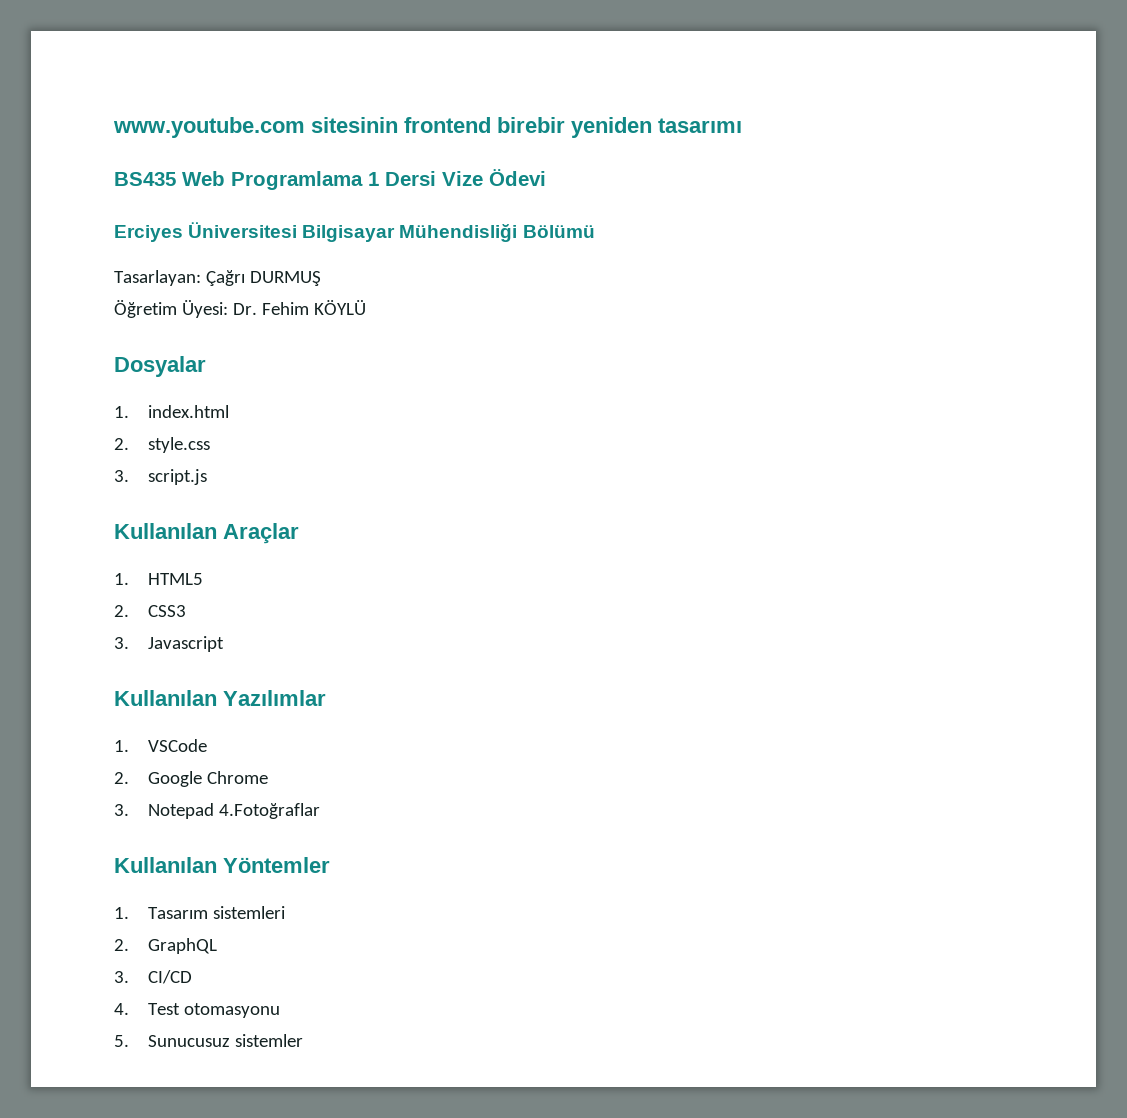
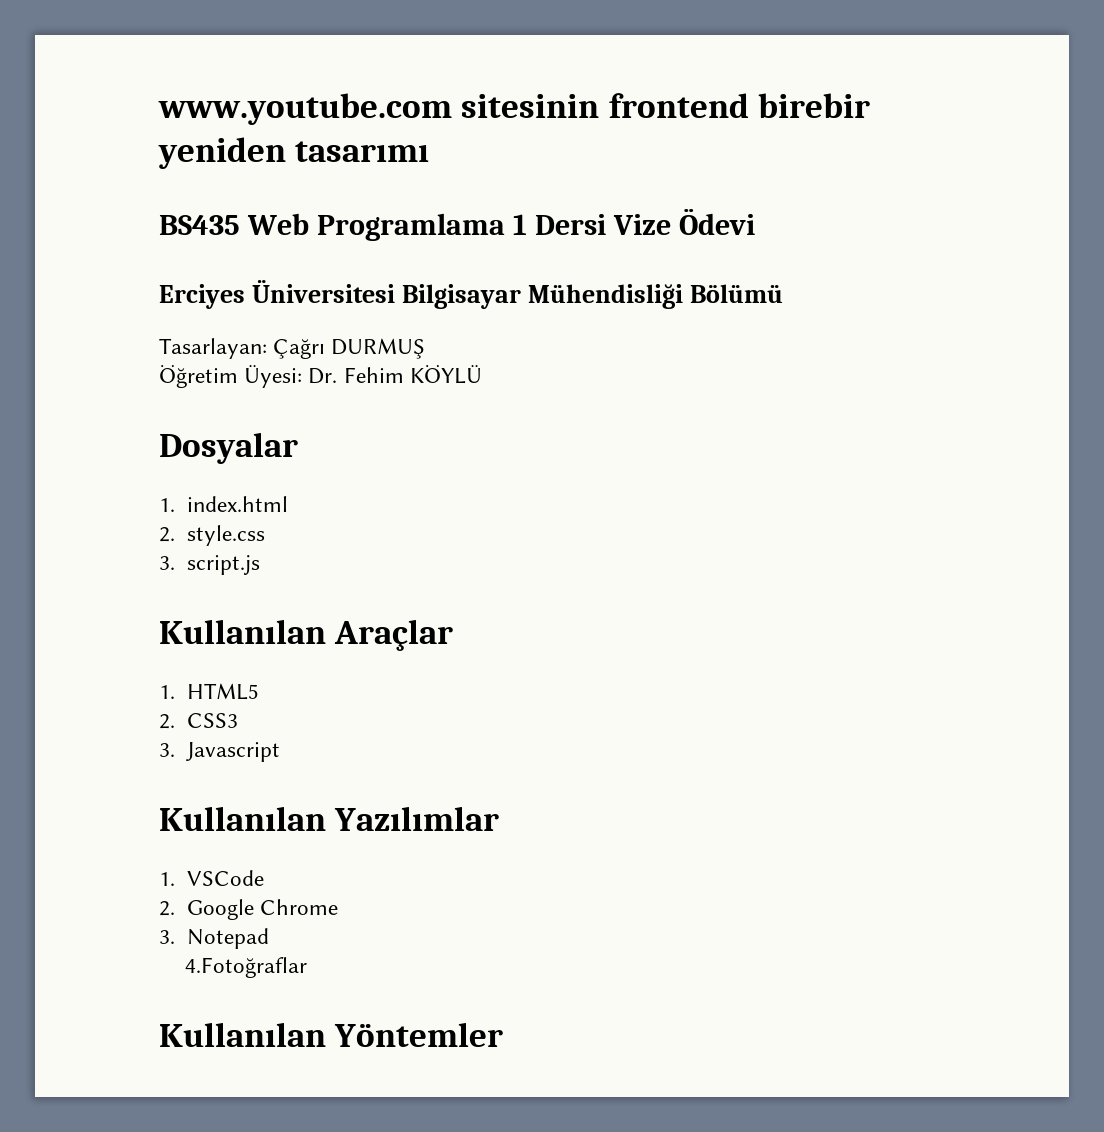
(215, 811) none -> (269, 938) //
[114,906,286,919] [114,938,218,954] [114,970,193,984] [114,1003,281,1018] [114,1034,304,1047] // 1. Tasarım sistemleri // 2. GraphQL // 3. CI/CD // 4. Test otomasyonu // 5. Sunucusuz sistemler -> (504, 1034) none

